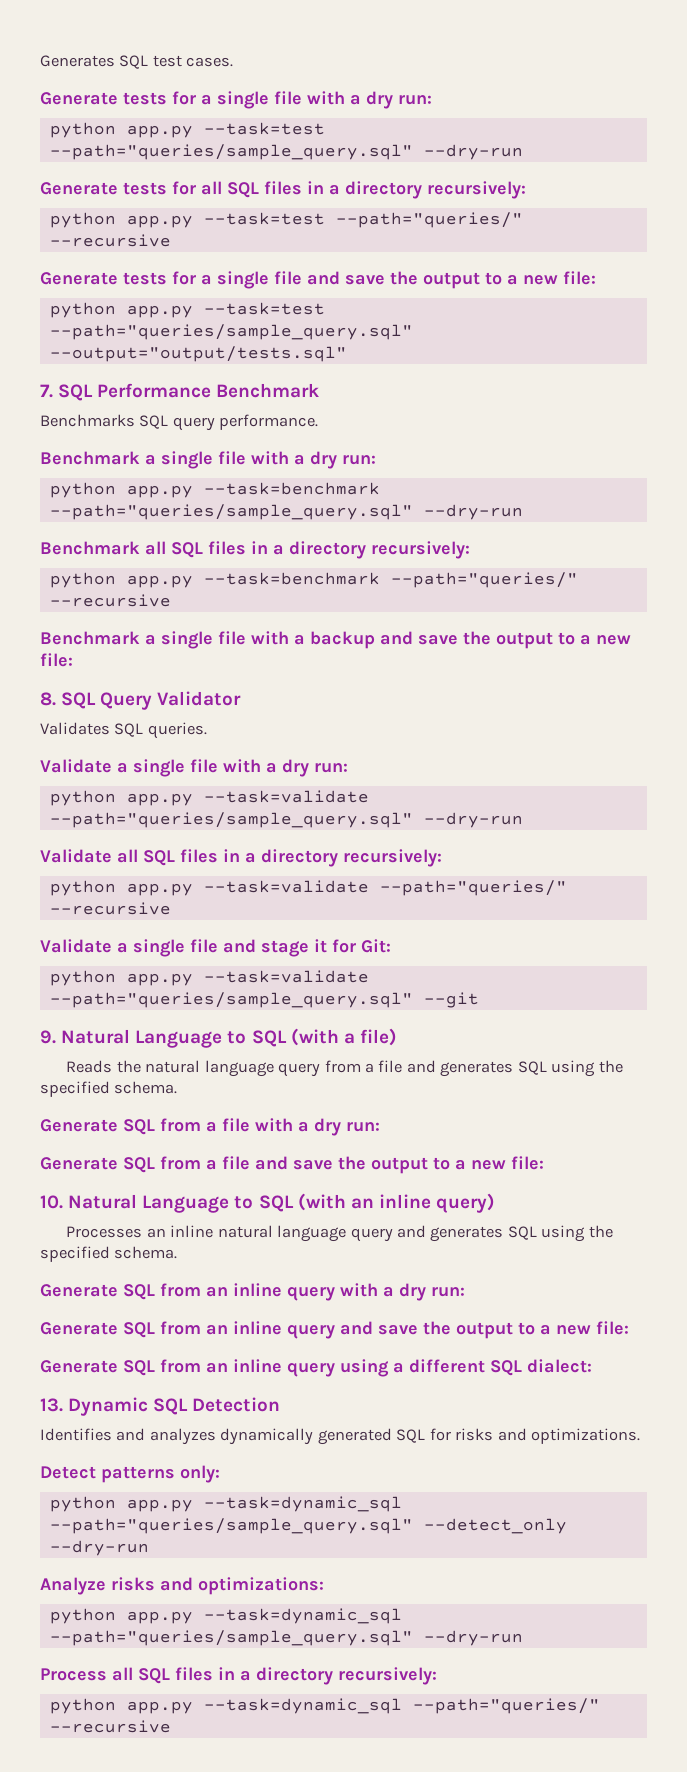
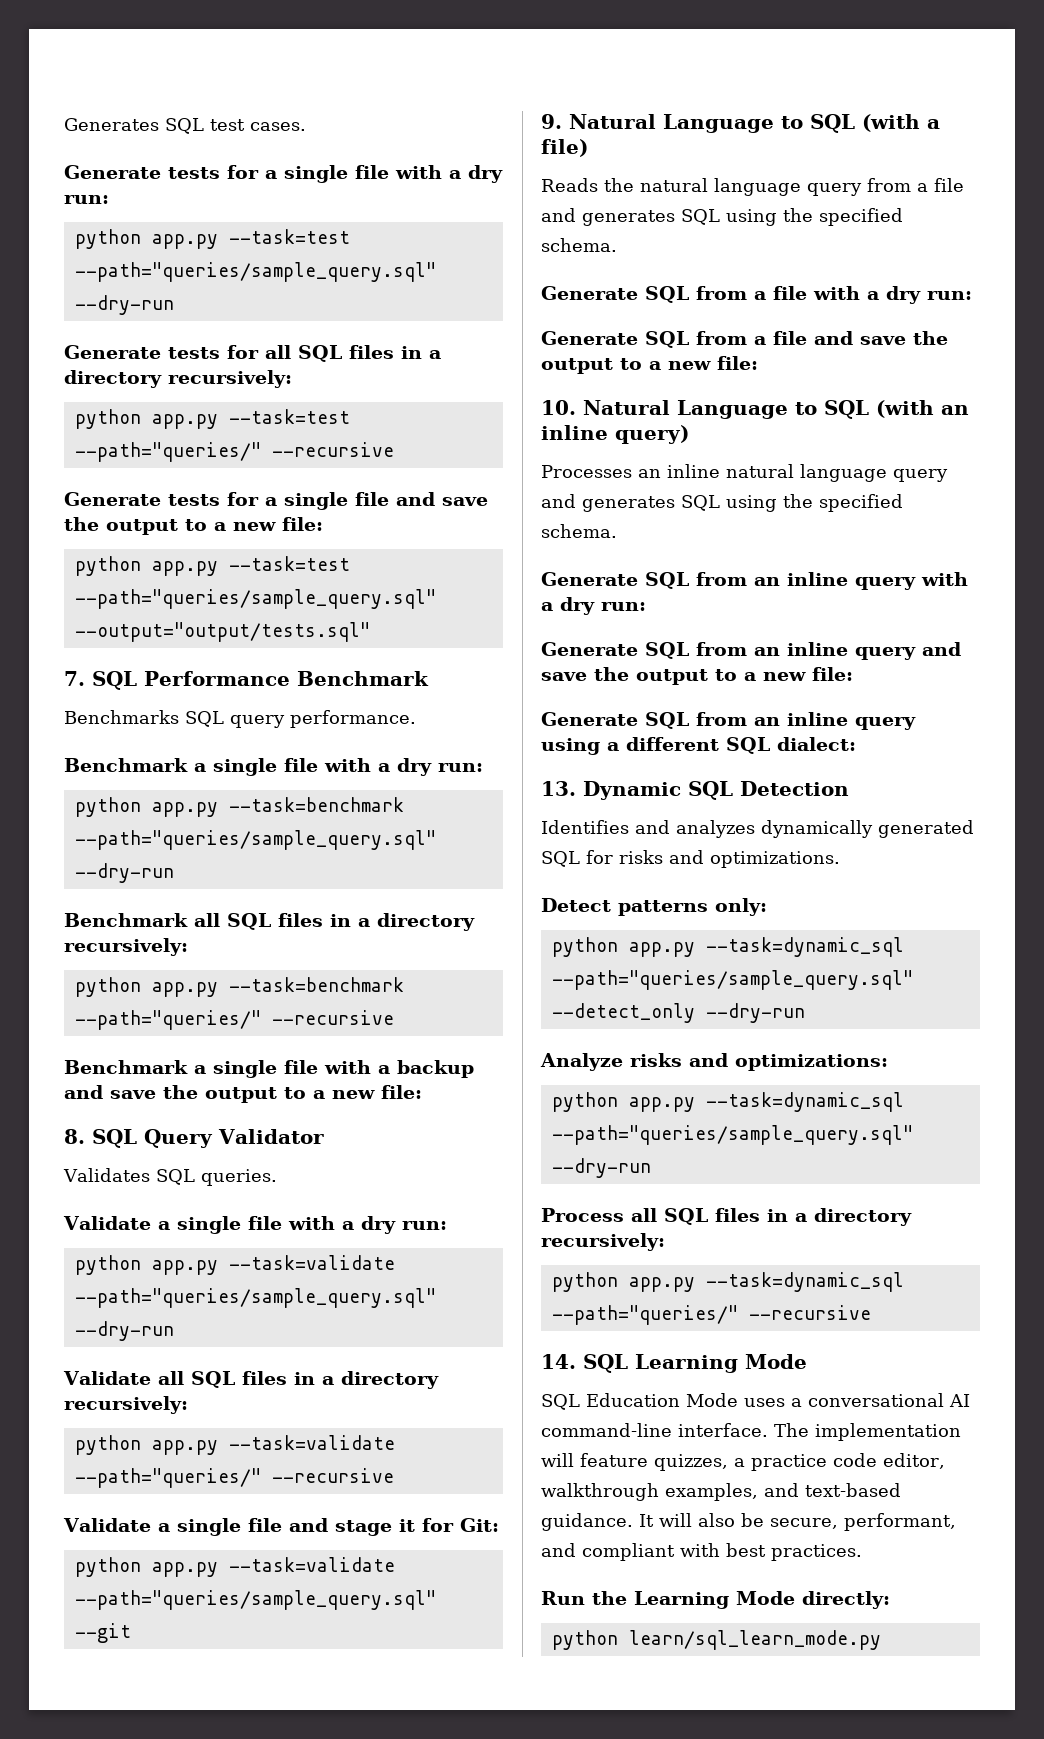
(171, 1726) none -> [541,1354,807,1373] [541,1393,970,1410] [541,1423,961,1441] [541,1453,945,1471] [541,1483,901,1501] [541,1513,956,1531] [541,1543,862,1561] [541,1591,890,1609] [551,1630,881,1650] // 14. SQL Learning Mode // SQL Education Mode uses a conversational AI command-line interface. The implementation will feature quizzes, a practice code editor, walkthrough examples, and text-based guidance. It will also be secure, performant, and compliant with best practices. // Run the Learning Mode directly: // python learn/sql_learn_mode.py

